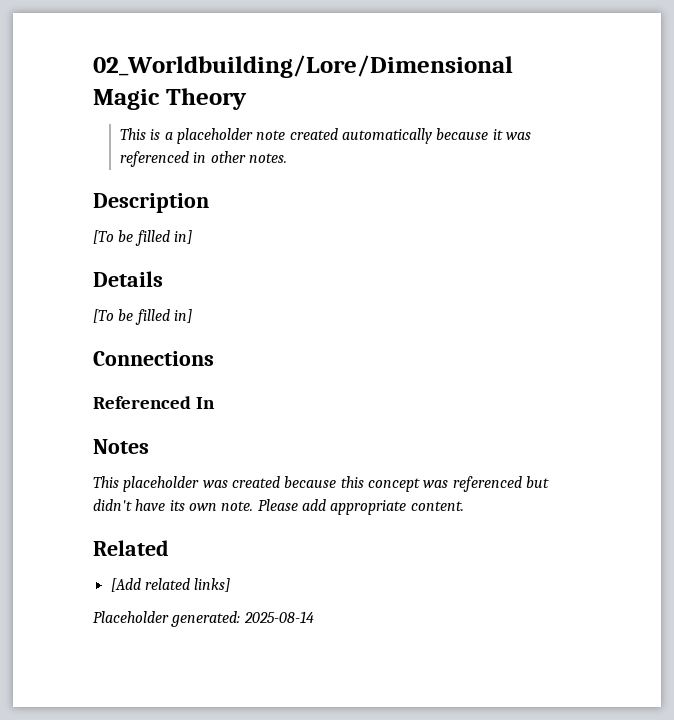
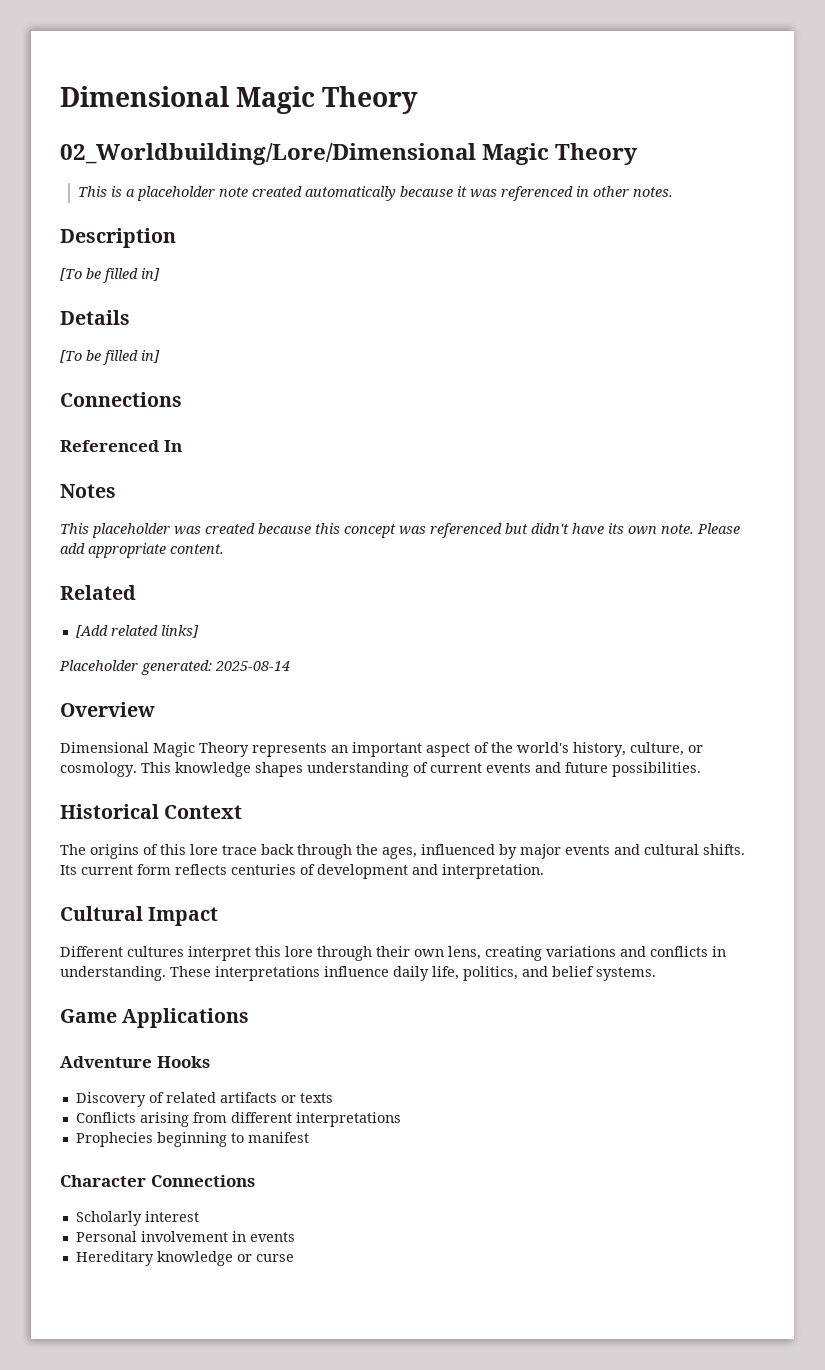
(93, 66) none -> [60,86,419,114] Dimensional Magic Theory //
(314, 617) none -> [60,702,155,717] [60,742,703,757] [60,762,701,777] [60,804,243,819] [60,844,745,859] [60,864,544,879] [60,906,219,926] [60,946,726,961] [60,966,656,981] [60,1008,250,1028] [60,1056,210,1068] [75,1092,333,1107] [75,1112,401,1127] [75,1132,309,1147] [60,1175,255,1187] [75,1211,199,1226] [75,1231,295,1242] [75,1251,294,1266] // Overview // Dimensional Magic Theory represents an important aspect of the world's history, culture, or cosmology. This knowledge shapes understanding of current events and future possibilities. // Historical Context // The origins of this lore trace back through the ages, influenced by major events and cultural shifts. Its current form reflects centuries of development and interpretation. // Cultural Impact // Different cultures interpret this lore through their own lens, creating variations and conflicts in understanding. These interpretations influence daily life, politics, and belief systems. // Game Applications // Adventure Hooks // Discovery of related artifacts or texts // Conflicts arising from different interpretations // Prophecies beginning to manifest // Character Connections // Scholarly interest // Personal involvement in events // Hereditary knowledge or curse

